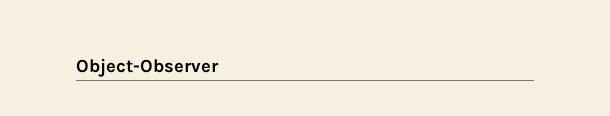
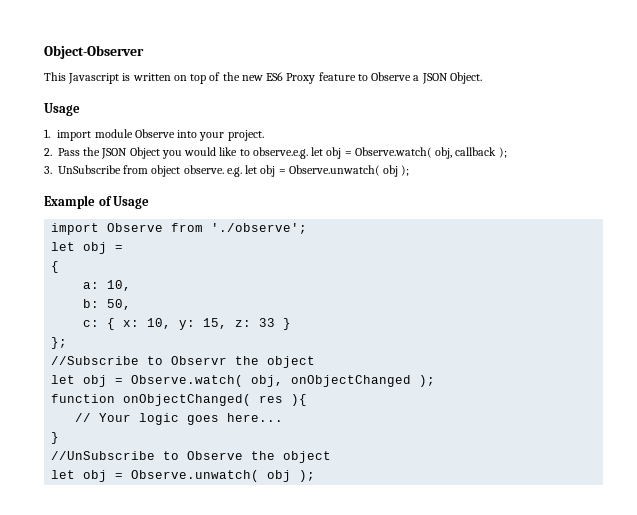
(219, 67) none -> [44,72,482,84] [44,103,80,116] [44,129,264,141] [44,147,507,159] [44,165,410,177] [44,195,150,209] [51,223,308,235] [51,242,124,254] [51,261,60,273] [83,280,132,291] [83,299,132,310] [83,318,292,330] [51,337,68,349] [51,356,316,368] [51,375,436,387] [51,394,308,406] [75,413,284,425] [51,432,60,444] [51,451,332,463] [51,470,316,482] // This Javascript is written on top of the new ES6 Proxy feature to Observe a JSON Object. // Usage // 1. import module Observe into your project. // 2. Pass the JSON Object you would like to observe.e.g. let obj = Observe.watch( obj, callback ); // 3. UnSubscribe from object observe. e.g. let obj = Observe.unwatch( obj ); // Example of Usage // import Observe from './observe'; // let obj = // { // a: 10, // b: 50, // c: { x: 10, y: 15, z: 33 } // }; // //Subscribe to Observr the object // let obj = Observe.watch( obj, onObjectChanged ); // function onObjectChanged( res ){ // // Your logic goes here... // } // //UnSubscribe to Observe the object // let obj = Observe.unwatch( obj );

